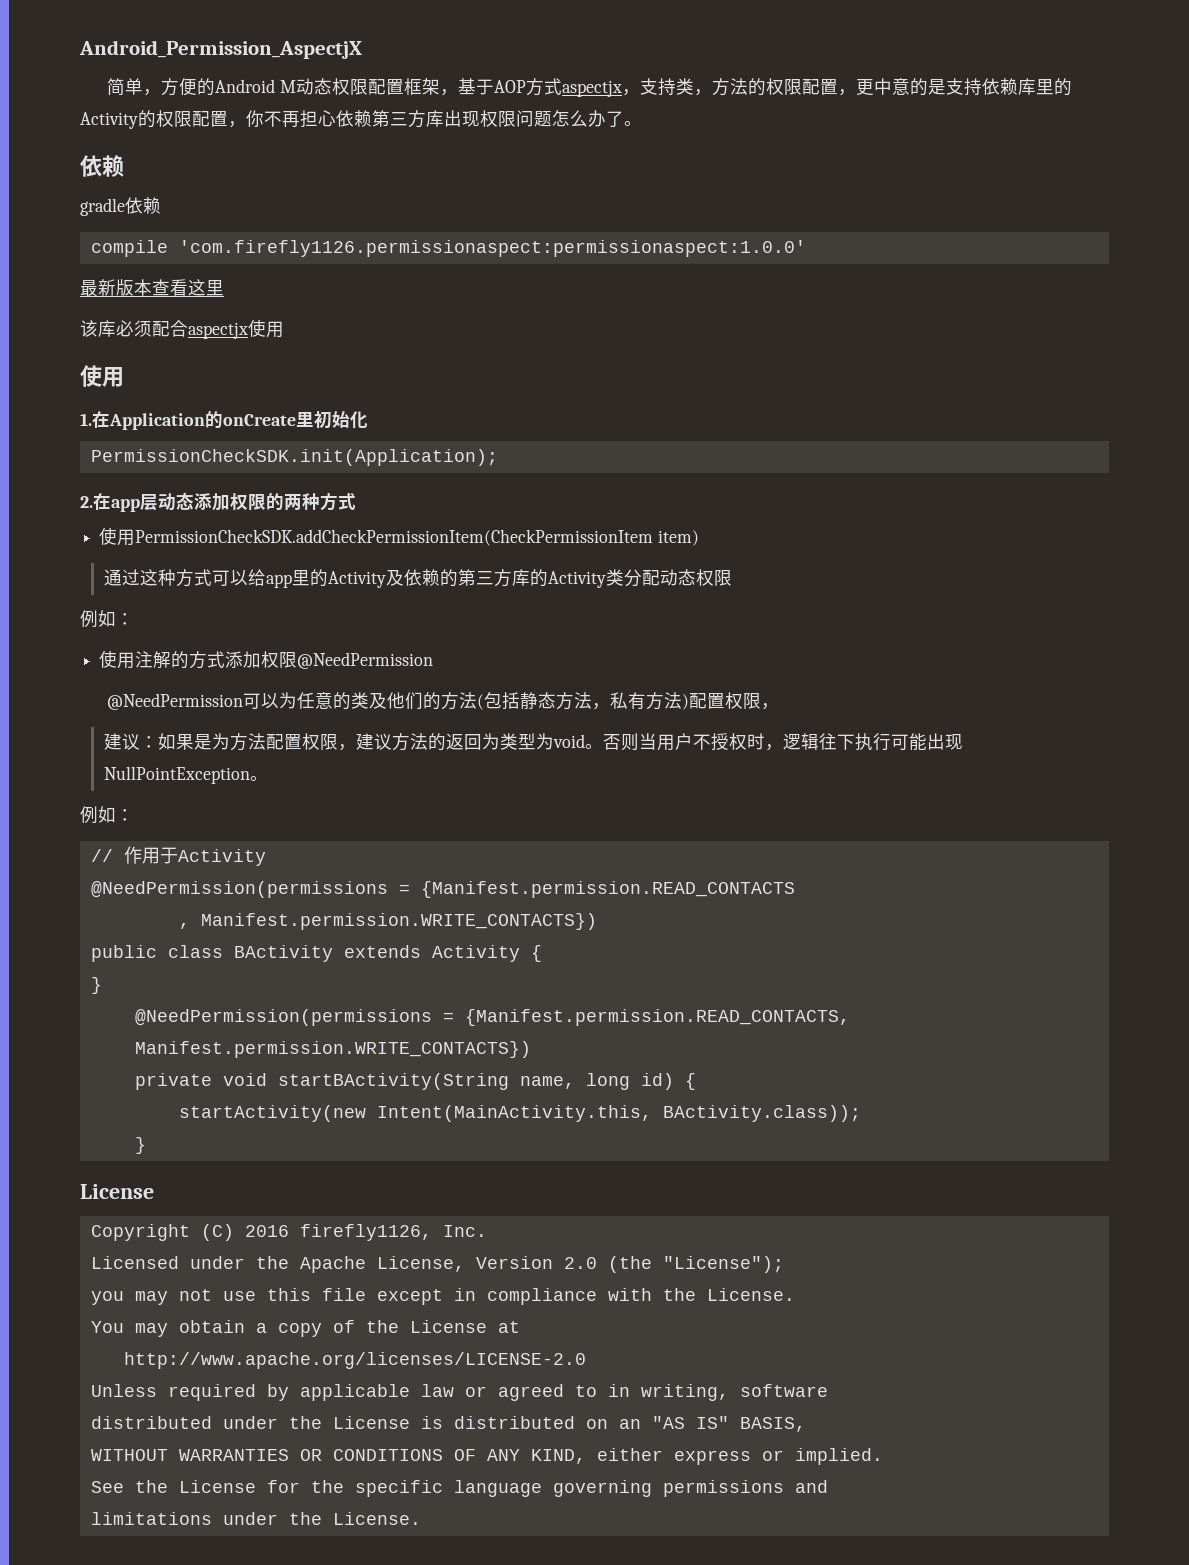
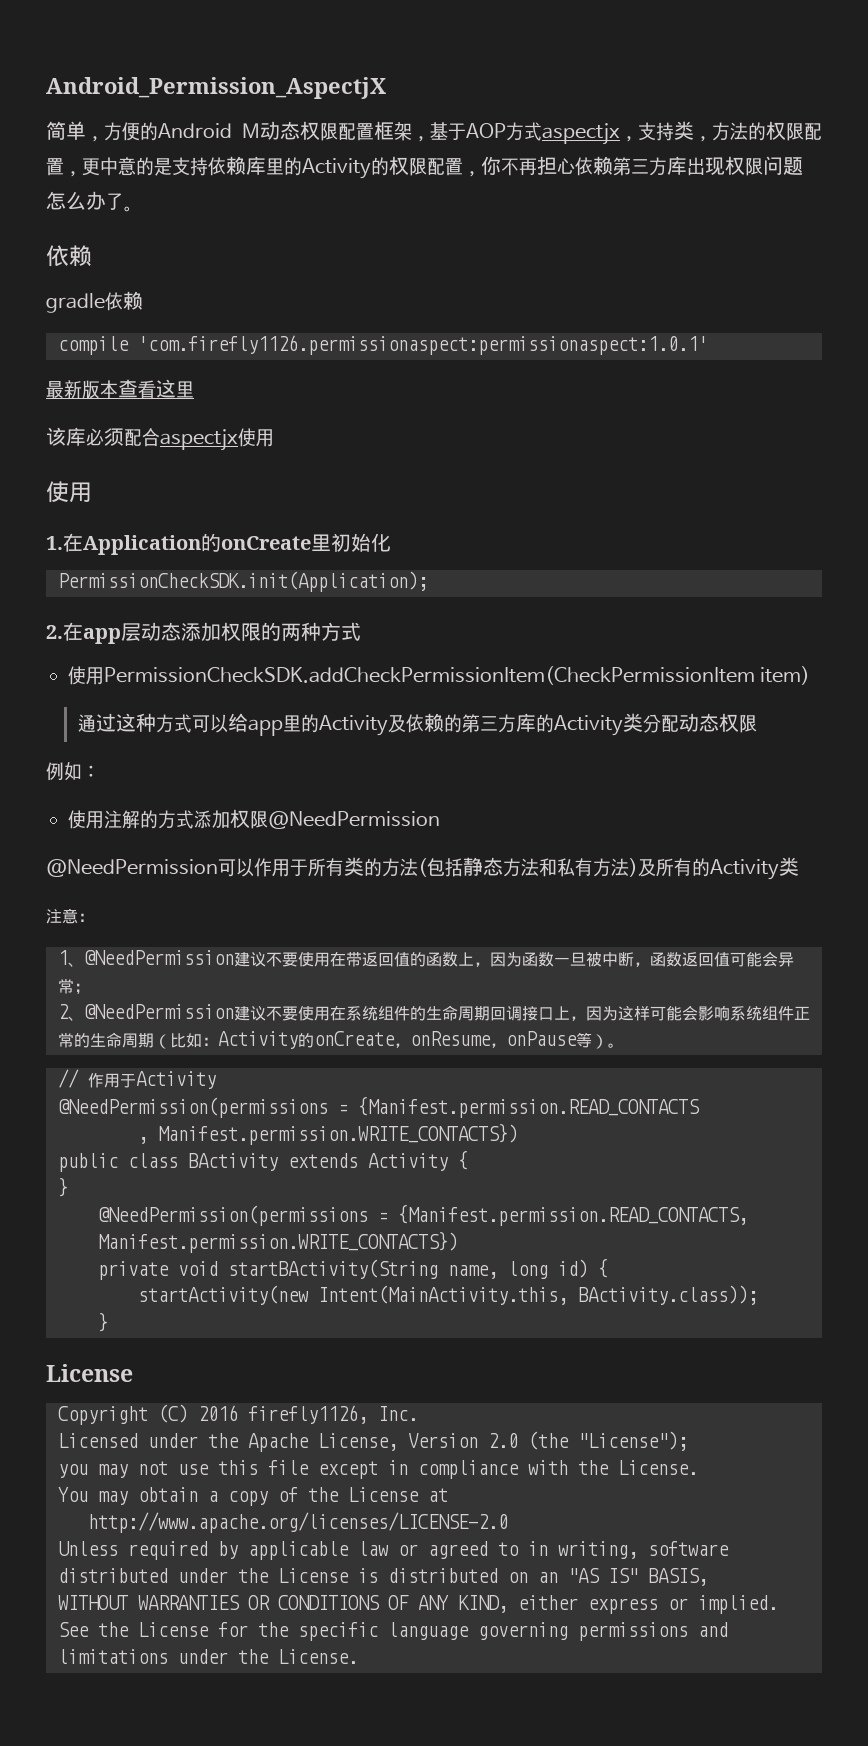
[178,240,806,257] 'com.firefly1126.permissionaspect:permissionaspect:1.0.0' -> [138,335,708,355] 'com.firefly1126.permissionaspect:permissionaspect:1.0.1'
[279,692,424,710] 为任意的类及他们 -> [254,857,364,877] 作用于所有类
[592,703,611,710] ， -> [539,858,557,877] 和
[689,692,780,710] [103,733,963,751] [103,766,268,784] [80,806,134,824] 配置权限， // 建议：如果是为方法配置权限，建议方法的返回为类型为void。否则当用户不授权时，逻辑往下执行可能出现NullPointException。 // 例如： -> [638,857,799,880] [46,908,94,924] [58,950,794,967] [58,979,90,995] [58,1004,810,1021] [58,1031,624,1049] 及所有的Activity类 // 注意： // 1、@NeedPermission建议不要使用在带返回值的函数上，因为函数一旦被中断，函数返回值可能会异常； // 2、@NeedPermission建议不要使用在系统组件的生命周期回调接口上，因为这样可能会影响系统组件正常的生命周期（比如：Activity的onCreate，onResume，onPause等）。

